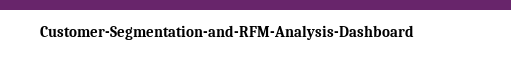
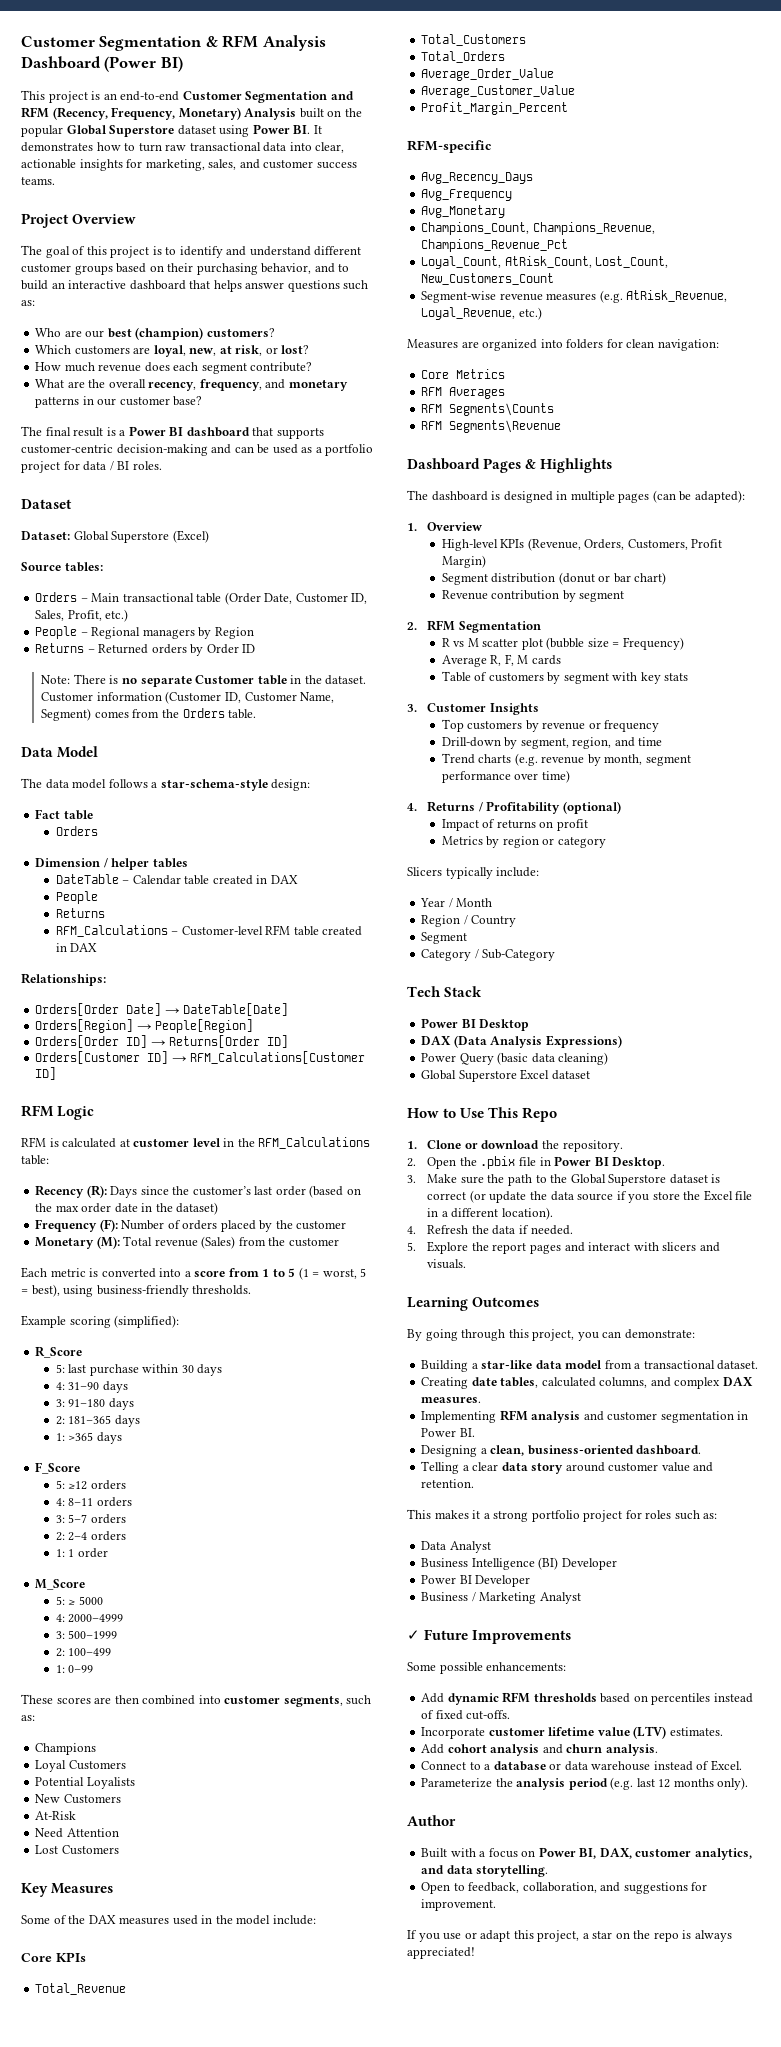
[40,25,414,40] Customer-Segmentation-and-RFM-Analysis-Dashboard -> [21,35,326,51] [21,56,183,72] [21,90,354,103] [21,107,362,120] [21,124,322,137] [21,142,345,153] [21,159,357,171] [21,177,55,185] [21,213,137,228] [21,245,362,258] [21,263,350,275] [21,280,369,292] [21,300,35,306] [35,327,275,340] [35,345,310,357] [35,362,313,374] [35,379,348,391] [35,396,203,408] [21,426,324,439] [21,444,374,456] [21,461,162,473] [21,499,72,509] [21,530,209,543] [21,562,103,572] [35,592,368,605] [35,609,129,622] [35,626,254,639] [35,643,256,656] [41,674,367,687] [41,691,335,704] [41,708,257,721] [21,746,99,758] [21,778,311,791] [35,809,93,820] [55,826,98,836] [35,858,188,870] [55,874,298,885] [55,891,98,904] [55,908,105,918] [55,925,363,937] [55,943,98,952] [21,973,106,986] [35,1003,289,1016] [35,1019,254,1033] [35,1035,289,1048] [35,1051,366,1064] [35,1067,57,1080] [21,1105,95,1120] [21,1137,371,1149] [21,1155,49,1165] [35,1185,361,1198] [35,1202,219,1215] [35,1219,347,1232] [35,1236,339,1249] [21,1267,367,1280] [21,1284,252,1297] [21,1315,180,1328] [35,1346,83,1358] [55,1364,223,1376] [55,1381,128,1393] [55,1398,134,1410] [55,1415,140,1427] [55,1432,122,1444] [35,1462,81,1474] [55,1480,126,1490] [55,1497,132,1507] [55,1514,126,1524] [55,1531,126,1541] [55,1548,108,1558] [35,1579,86,1590] [55,1596,103,1605] [55,1614,124,1623] [55,1630,118,1639] [55,1648,112,1657] [55,1665,94,1673] [21,1694,372,1707] [21,1715,35,1721] [35,1743,97,1755] [35,1760,126,1772] [35,1777,135,1789] [35,1794,121,1804] [35,1811,77,1820] [35,1828,119,1838] [35,1845,119,1855] [21,1883,114,1897] [21,1915,316,1925] [21,1952,86,1962] [35,1983,127,1995] [421,34,527,46] [421,51,506,63] [421,68,555,81] [421,85,576,98] [421,102,569,115] [407,140,491,153] [421,172,534,184] [421,189,513,201] [421,205,506,218] [421,222,655,235] [421,239,569,252] [421,256,669,269] [421,273,555,285] [421,290,728,303] [421,307,542,320] [407,339,719,351] [421,369,506,379] [421,387,506,399] [421,403,555,416] [421,420,562,433] [407,458,613,473] [407,490,745,503] [407,522,483,531] [441,538,723,551] [441,555,486,568] [441,572,667,585] [441,590,625,602] [407,620,541,633] [441,637,684,650] [441,654,561,667] [441,671,689,684] [407,703,539,715] [441,719,660,732] [441,737,663,749] [441,753,691,766] [441,770,570,783] [407,801,621,814] [441,819,588,831] [441,836,606,848] [407,867,540,879] [420,898,493,908] [421,915,517,927] [421,932,468,944] [421,949,556,961] [407,986,483,997] [421,1018,530,1031] [421,1035,622,1048] [421,1052,609,1065] [421,1069,590,1082] [407,1107,558,1122] [407,1140,623,1152] [407,1156,666,1169] [407,1174,721,1186] [427,1190,753,1203] [427,1207,553,1220] [407,1225,573,1235] [407,1241,720,1254] [427,1259,467,1269] [407,1297,540,1311] [407,1329,695,1341] [421,1360,759,1372] [421,1377,753,1389] [421,1397,482,1403] [421,1410,749,1423] [421,1428,475,1437] [421,1445,702,1457] [421,1461,714,1474] [421,1479,475,1488] [407,1509,718,1522] [421,1541,491,1553] [421,1557,617,1570] [421,1575,531,1587] [421,1592,581,1604] [407,1629,572,1644] [407,1662,567,1674] [421,1692,753,1705] [421,1710,511,1720] [421,1726,723,1739] [421,1744,658,1756] [421,1760,742,1771] [421,1777,749,1790] [407,1815,456,1826] [421,1847,752,1860] [421,1865,549,1877] [421,1882,708,1894] [421,1899,497,1911] [407,1930,732,1942] [407,1947,475,1959] Customer Segmentation & RFM Analysis Dashboard (Power BI) // This project is an end‑to‑end Customer Segmentation and RFM (Recency, Frequency, Monetary) Analysis built on the popular Global Superstore dataset using Power BI. It demonstrates how to turn raw transactional data into clear, actionable insights for marketing, sales, and customer success teams. // Project Overview // The goal of this project is to identify and understand different customer groups based on their purchasing behavior, and to build an interactive dashboard that helps answer questions such as: // Who are our best (champion) customers? // Which customers are loyal, new, at risk, or lost? // How much revenue does each segment contribute? // What are the overall recency, frequency, and monetary patterns in our customer base? // The final result is a Power BI dashboard that supports customer‑centric decision‑making and can be used as a portfolio project for data / BI roles. // Dataset // Dataset: Global Superstore (Excel) // Source tables: // Orders – Main transactional table (Order Date, Customer ID, Sales, Profit, etc.) // People – Regional managers by Region // Returns – Returned orders by Order ID // Note: There is no separate Customer table in the dataset. Customer information (Customer ID, Customer Name, Segment) comes from the Orders table. // Data Model // The data model follows a star‑schema‑style design: // Fact table // Orders // Dimension / helper tables // DateTable – Calendar table created in DAX // People // Returns // RFM_Calculations – Customer‑level RFM table created in DAX // Relationships: // Orders[Order Date] → DateTable[Date] // Orders[Region] → People[Region] // Orders[Order ID] → Returns[Order ID] // Orders[Customer ID] → RFM_Calculations[Customer ID] // RFM Logic // RFM is calculated at customer level in the RFM_Calculations table: // Recency (R): Days since the customer’s last order (based on the max order date in the dataset) // Frequency (F): Number of orders placed by the customer // Monetary (M): Total revenue (Sales) from the customer // Each metric is converted into a score from 1 to 5 (1 = worst, 5 = best), using business‑friendly thresholds. // Example scoring (simplified): // R_Score // 5: last purchase within 30 days // 4: 31–90 days // 3: 91–180 days // 2: 181–365 days // 1: >365 days // F_Score // 5: ≥12 orders // 4: 8–11 orders // 3: 5–7 orders // 2: 2–4 orders // 1: 1 order // M_Score // 5: ≥ 5000 // 4: 2000–4999 // 3: 500–1999 // 2: 100–499 // 1: 0–99 // These scores are then combined into customer segments, such as: // Champions // Loyal Customers // Potential Loyalists // New Customers // At‑Risk // Need Attention // Lost Customers // Key Measures // Some of the DAX measures used in the model include: // Core KPIs // Total_Revenue // Total_Customers // Total_Orders // Average_Order_Value // Average_Customer_Value // Profit_Margin_Percent // RFM‑specific // Avg_Recency_Days // Avg_Frequency // Avg_Monetary // Champions_Count, Champions_Revenue, Champions_Revenue_Pct // Loyal_Count, AtRisk_Count, Lost_Count, New_Customers_Count // Segment‑wise revenue measures (e.g. AtRisk_Revenue, Loyal_Revenue, etc.) // Measures are organized into folders for clean navigation: // Core Metrics // RFM Averages // RFM Segments\Counts // RFM Segments\Revenue // Dashboard Pages & Highlights // The dashboard is designed in multiple pages (can be adapted): // 1. Overview // High‑level KPIs (Revenue, Orders, Customers, Profit Margin) // Segment distribution (donut or bar chart) // Revenue contribution by segment // 2. RFM Segmentation // R vs M scatter plot (bubble size = Frequency) // Average R, F, M cards // Table of customers by segment with key stats // 3. Customer Insights // Top customers by revenue or frequency // Drill‑down by segment, region, and time // Trend charts (e.g. revenue by month, segment performance over time) // 4. Returns / Profitability (optional) // Impact of returns on profit // Metrics by region or category // Slicers typically include: // Year / Month // Region / Country // Segment // Category / Sub‑Category // Tech Stack // Power BI Desktop // DAX (Data Analysis Expressions) // Power Query (basic data cleaning) // Global Superstore Excel dataset // How to Use This Repo // 1. Clone or download the repository. // 2. Open the .pbix file in Power BI Desktop. // 3. Make sure the path to the Global Superstore dataset is correct (or update the data source if you store the Excel file in a different location). // 4. Refresh the data if needed. // 5. Explore the report pages and interact with slicers and visuals. // Learning Outcomes // By going through this project, you can demonstrate: // Building a star‑like data model from a transactional dataset. // Creating date tables, calculated columns, and complex DAX measures. // Implementing RFM analysis and customer segmentation in Power BI. // Designing a clean, business‑oriented dashboard. // Telling a clear data story around customer value and retention. // This makes it a strong portfolio project for roles such as: // Data Analyst // Business Intelligence (BI) Developer // Power BI Developer // Business / Marketing Analyst // ✓ Future Improvements // Some possible enhancements: // Add dynamic RFM thresholds based on percentiles instead of fixed cut‑offs. // Incorporate customer lifetime value (LTV) estimates. // Add cohort analysis and churn analysis. // Connect to a database or data warehouse instead of Excel. // Parameterize the analysis period (e.g. last 12 months only). // Author // Built with a focus on Power BI, DAX, customer analytics, and data storytelling. // Open to feedback, collaboration, and suggestions for improvement. // If you use or adapt this project, a star on the repo is always appreciated!

